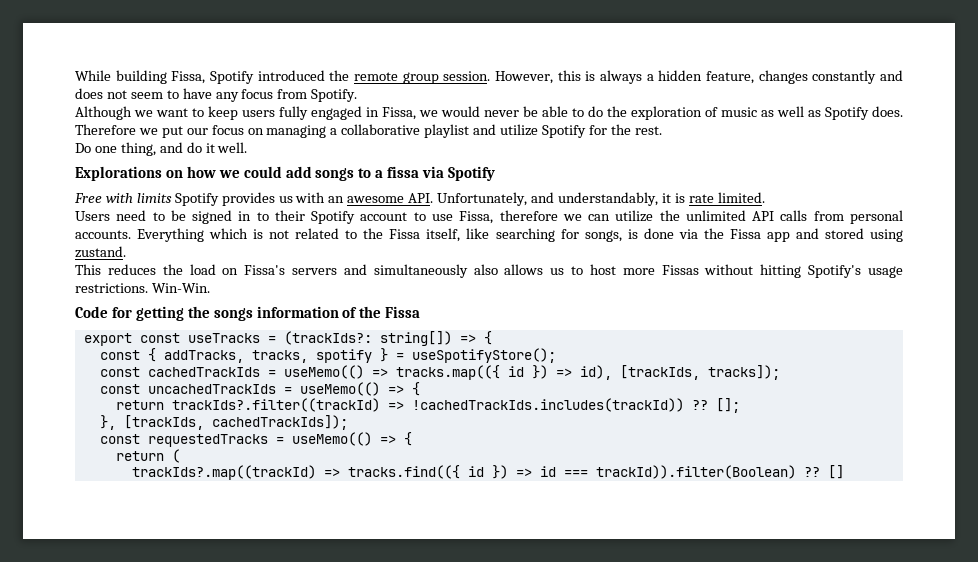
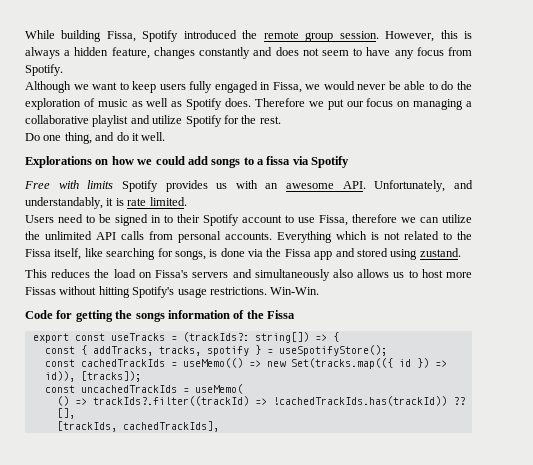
[395,365,780,380] tracks.map(({ id }) => id), [trackIds, tracks]); -> [266,358,447,369] [44,371,141,382] new Set(tracks.map(({ id }) => id)), [tracks]);
[299,382,420,396] [115,398,740,413] [99,415,348,430] [99,432,412,447] [115,449,180,463] [131,465,844,480] useMemo(() => { // return trackIds?.filter((trackId) => !cachedTrackIds.includes(trackId)) ?? []; // }, [trackIds, cachedTrackIds]); // const requestedTracks = useMemo(() => { // return ( // trackIds?.map((trackId) => tracks.find(({ id }) => id === trackId)).filter(Boolean) ?? [] -> [194,384,243,394] [56,396,465,406] [56,408,75,419] [56,421,219,432] useMemo( // () => trackIds?.filter((trackId) => !cachedTrackIds.has(trackId)) ?? [], // [trackIds, cachedTrackIds],

